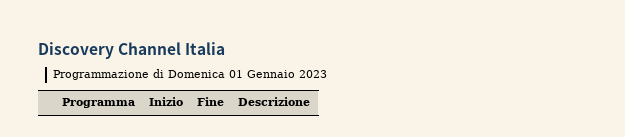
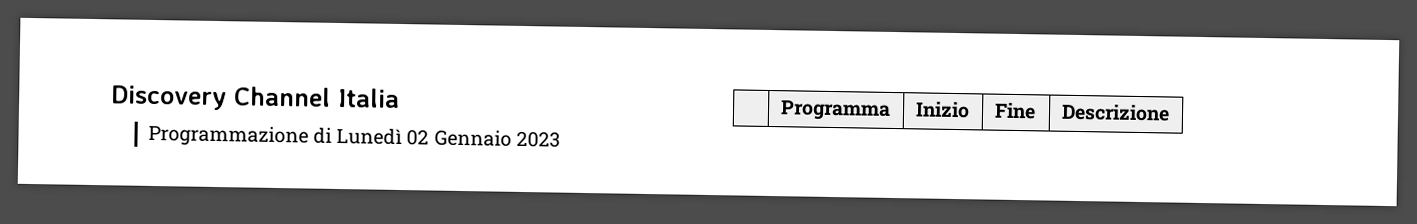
[167,70,243,78] Domenica 01 -> [336,127,430,146] Lunedì 02

